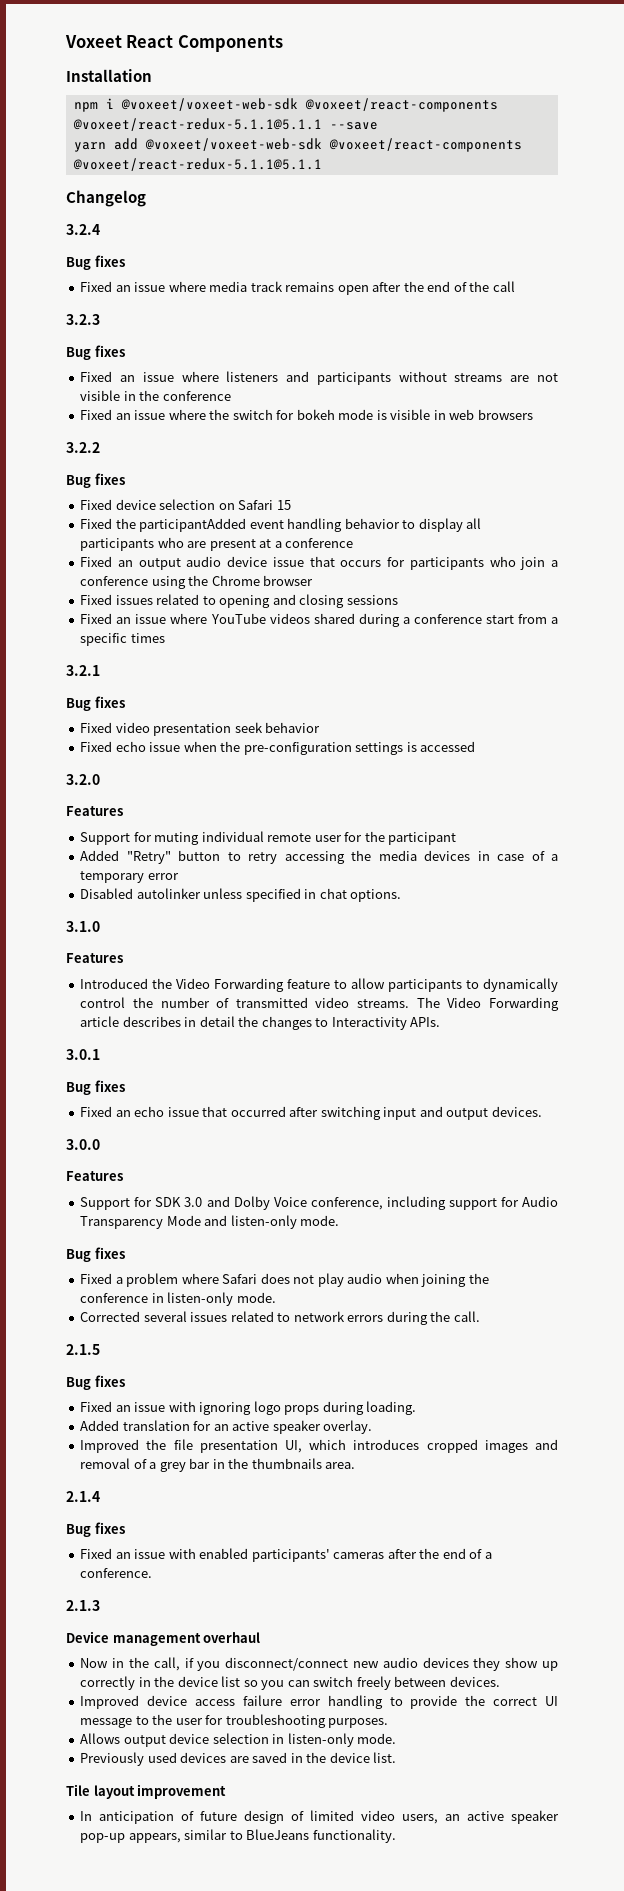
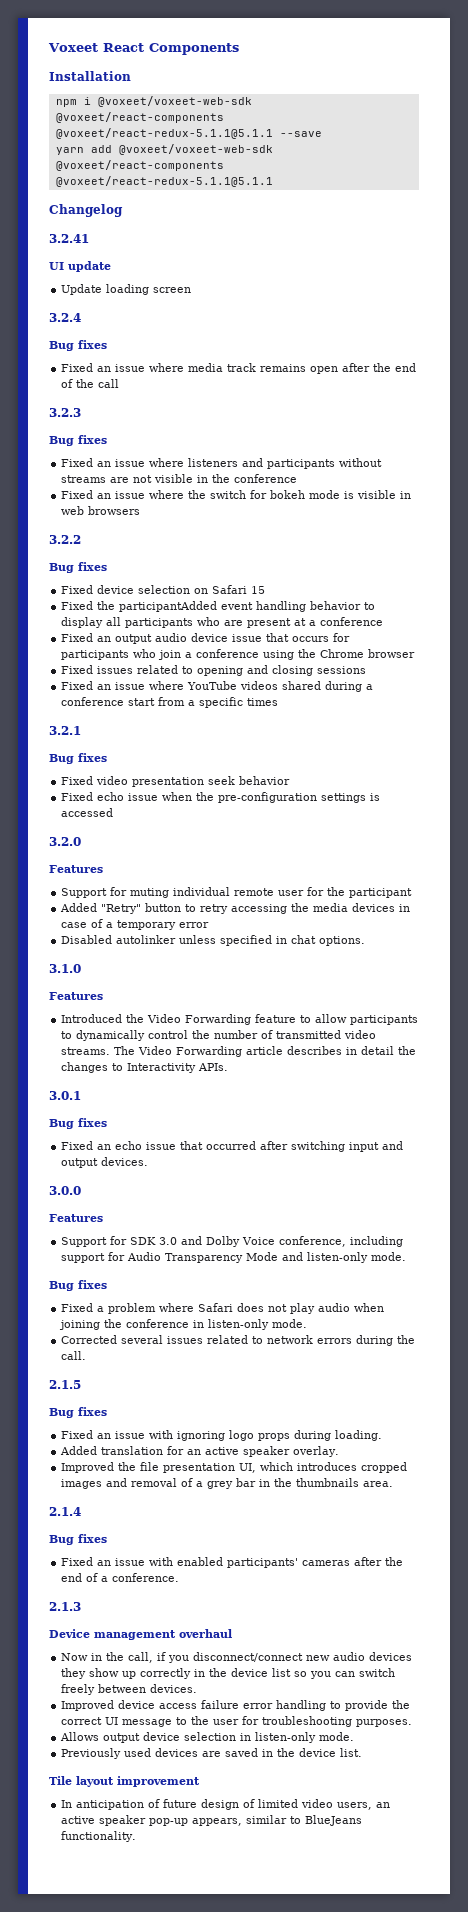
(146, 198) none -> [49,234,89,243] [49,261,111,272] [61,284,192,295] // 3.2.41 // UI update // Update loading screen

